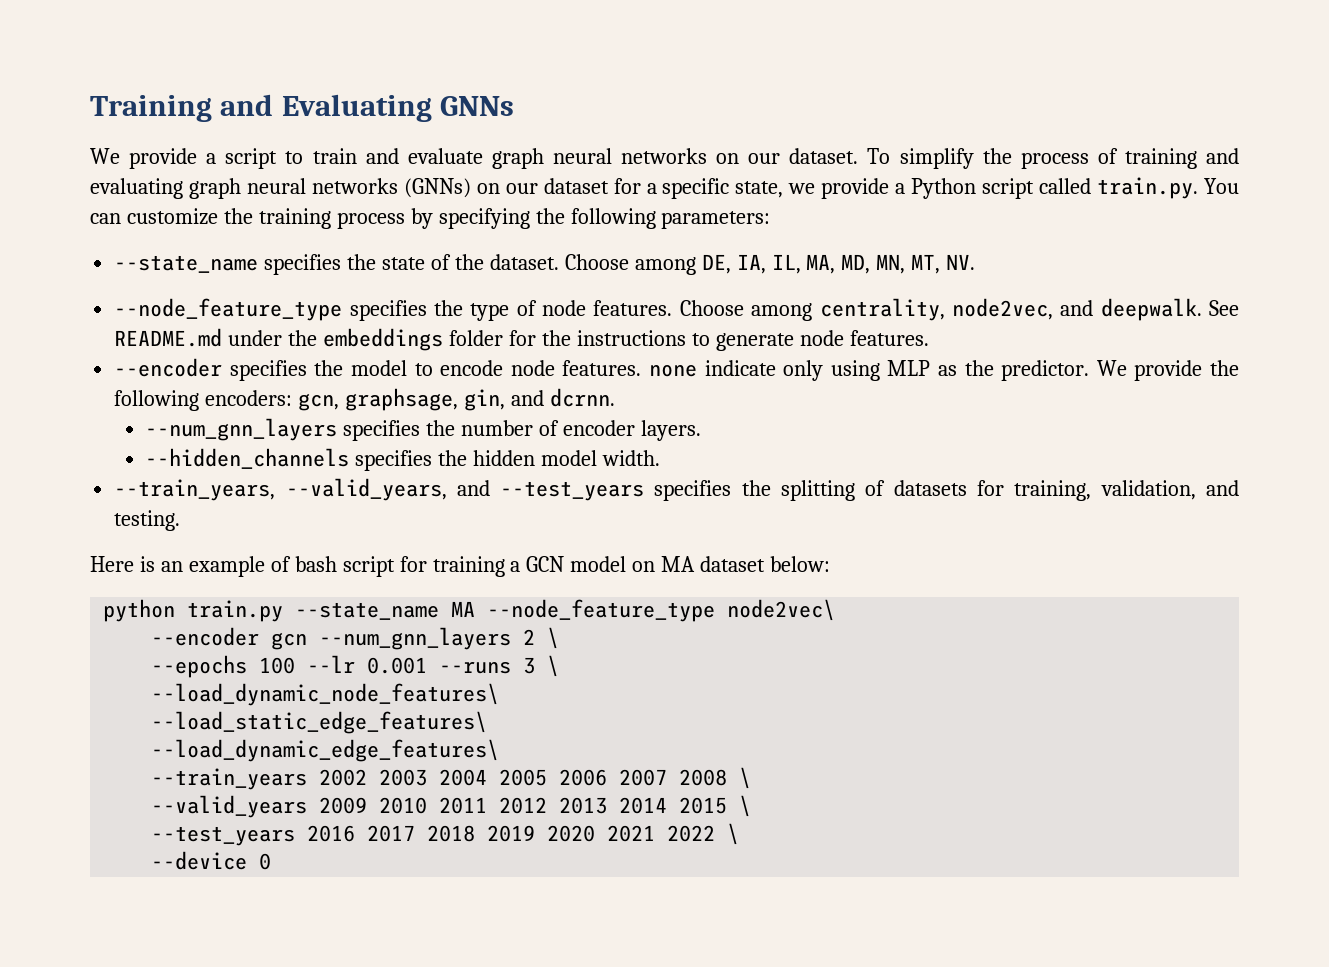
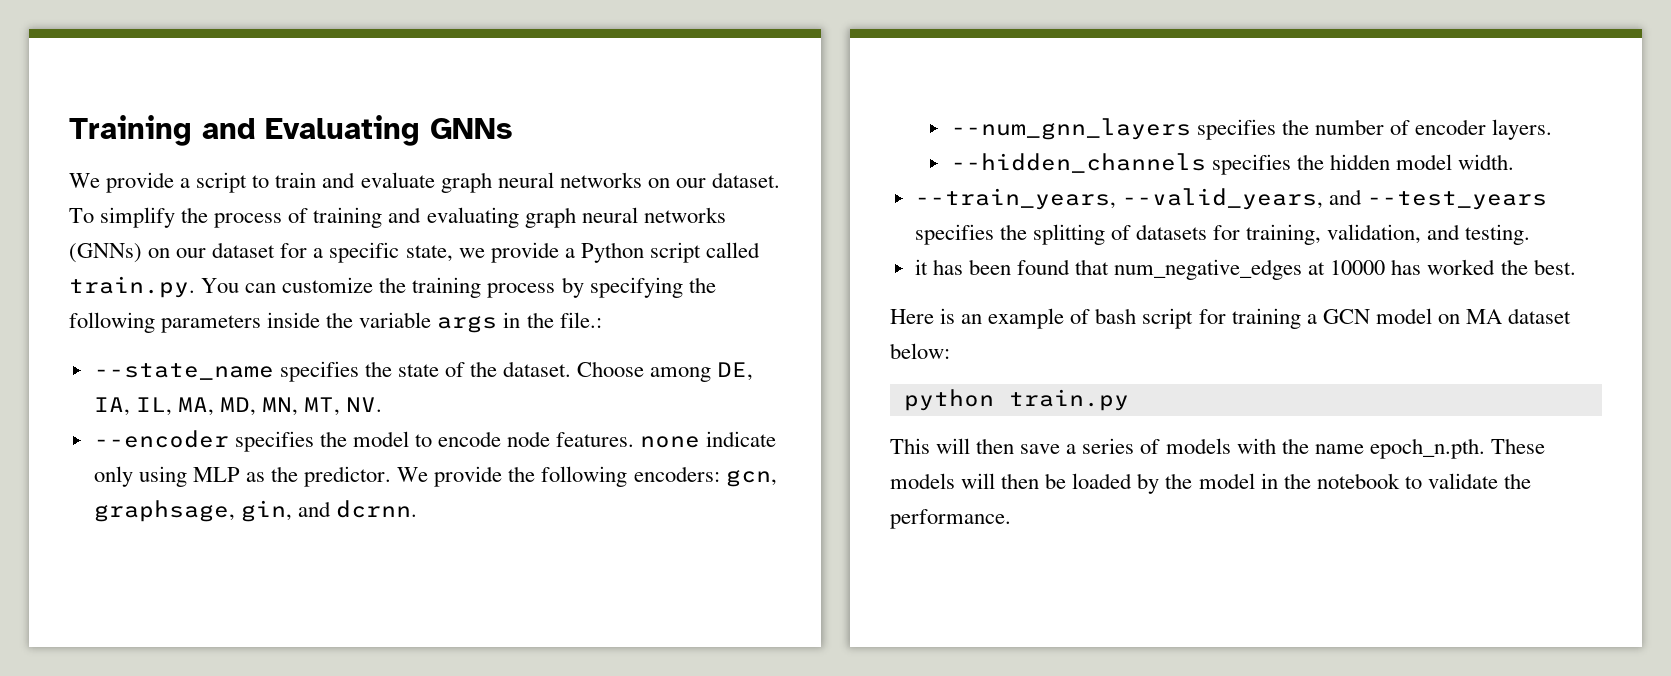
[661,211,771,229] parameters: -> [161,312,602,333] parameters inside the variable args in the file.:
[114,298,1239,321] [114,328,929,351] // --node_feature_type specifies the type of node features. Choose among centrality, node2vec, and deepwalk. See README.md under the embeddings folder for the instructions to generate node features. -> (383, 404) none
(181, 520) none -> [914,259,1576,280] // it has been found that num_negative_edges at 10000 has worked the best.
[295,599,836,622] [151,627,560,650] [151,655,560,678] [151,683,500,706] [151,711,488,734] [151,739,500,762] [151,767,752,790] [151,795,752,818] [151,823,740,846] [151,851,272,870] --state_name MA --node_feature_type node2vec\ // --encoder gcn --num_gnn_layers 2 \ // --epochs 100 --lr 0.001 --runs 3 \ // --load_dynamic_node_features\ // --load_static_edge_features\ // --load_dynamic_edge_features\ // --train_years 2002 2003 2004 2005 2006 2007 2008 \ // --valid_years 2009 2010 2011 2012 2013 2014 2015 \ // --test_years 2016 2017 2018 2019 2020 2021 2022 \ // --device 0 -> [890,438,1545,459] [890,473,1531,494] [890,509,1011,529] // This will then save a series of models with the name epoch_n.pth. These models will then be loaded by the model in the notebook to validate the performance.

